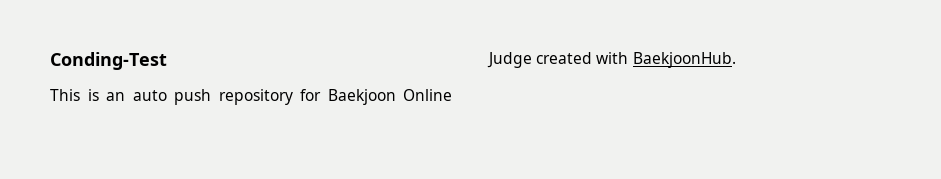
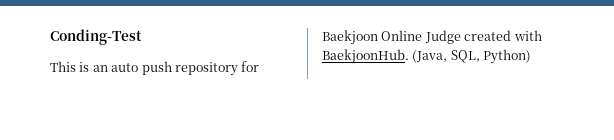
(736, 60) none -> [412,49,532,64] (Java, SQL, Python)

